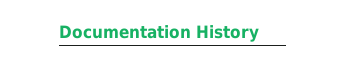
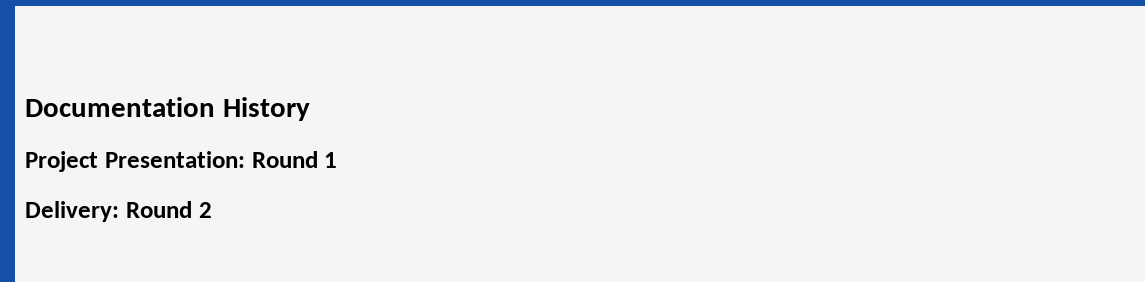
(259, 33) none -> [25,151,338,172] [25,201,212,222] // Project Presentation: Round 1 // Delivery: Round 2

